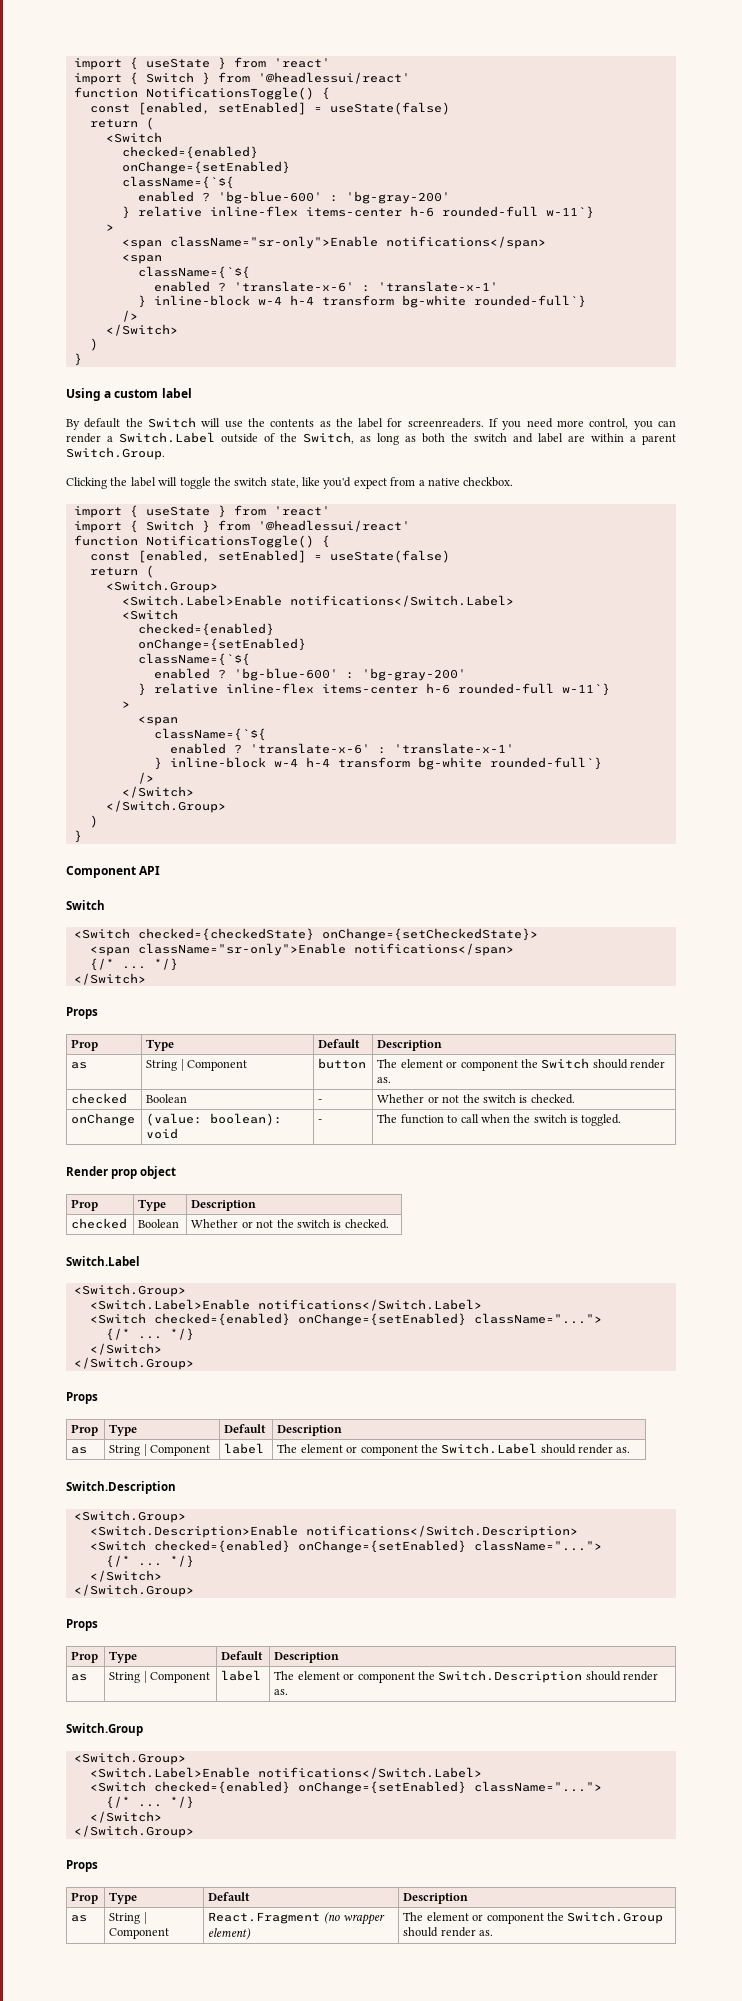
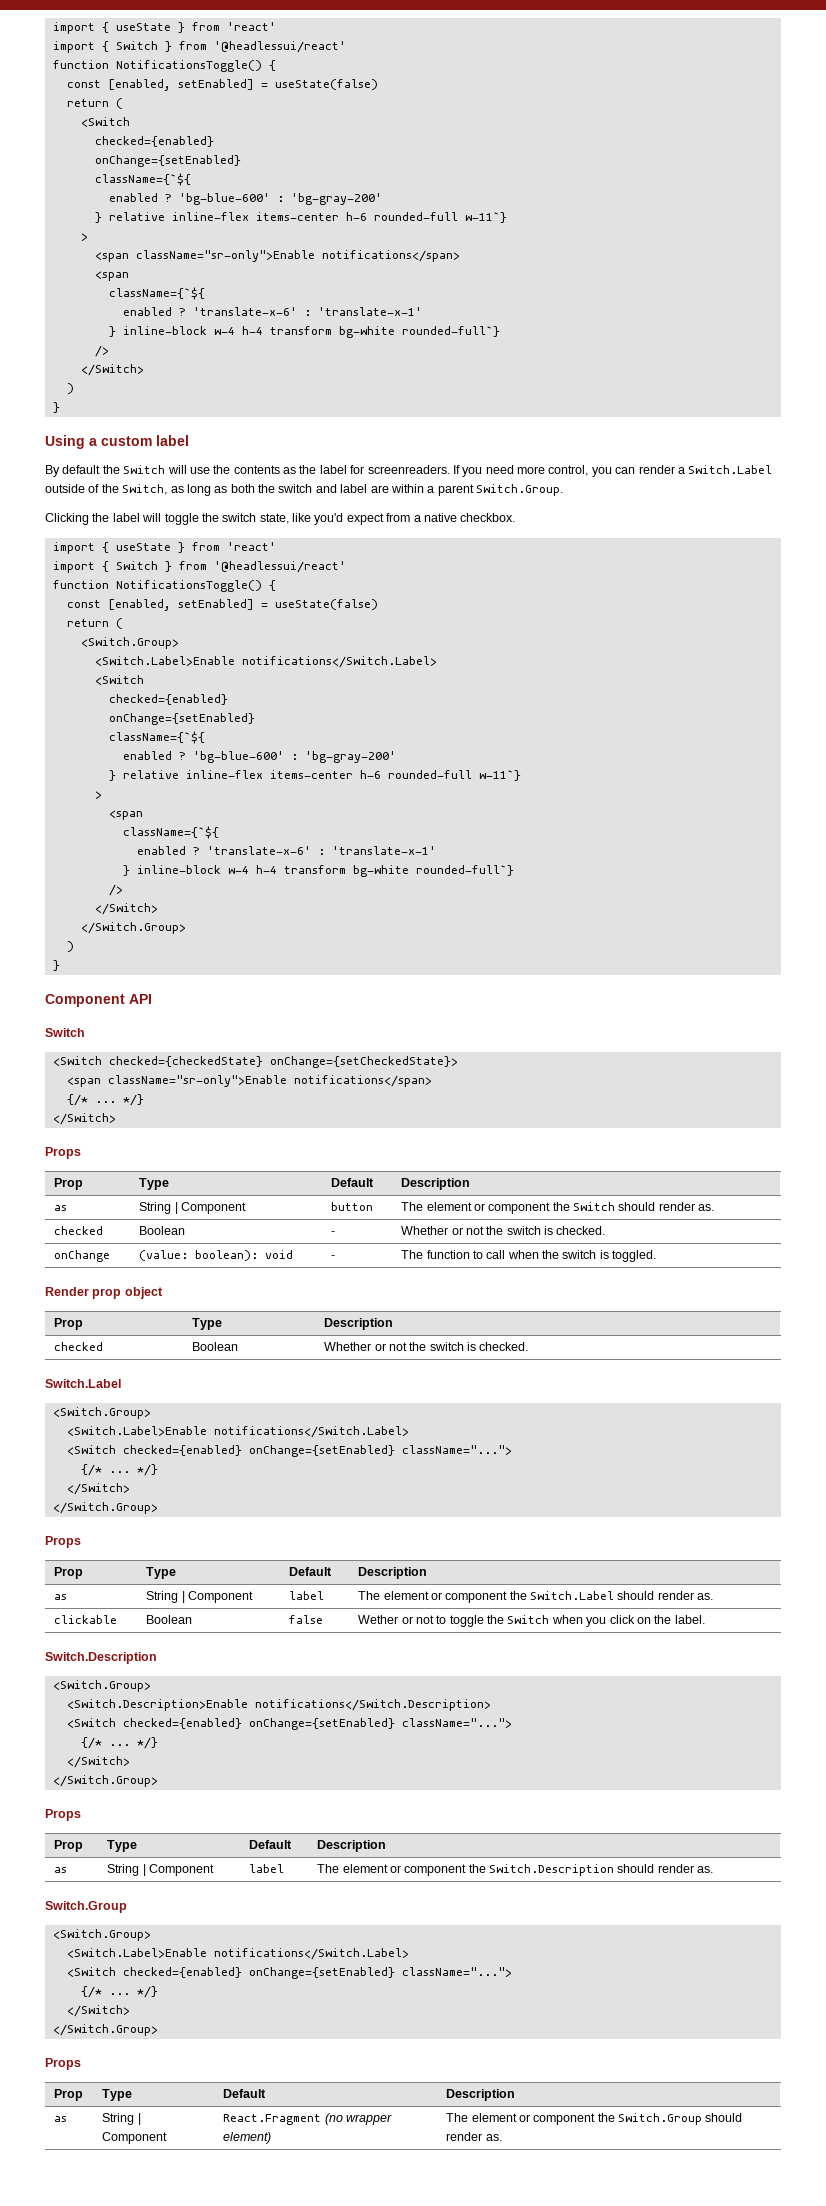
(631, 1450) none -> [54,1615,118,1624] [146,1615,193,1624] [289,1615,324,1624] [358,1615,705,1627] // clickable | Boolean | false | Wether or not to toggle the Switch when you click on the label.

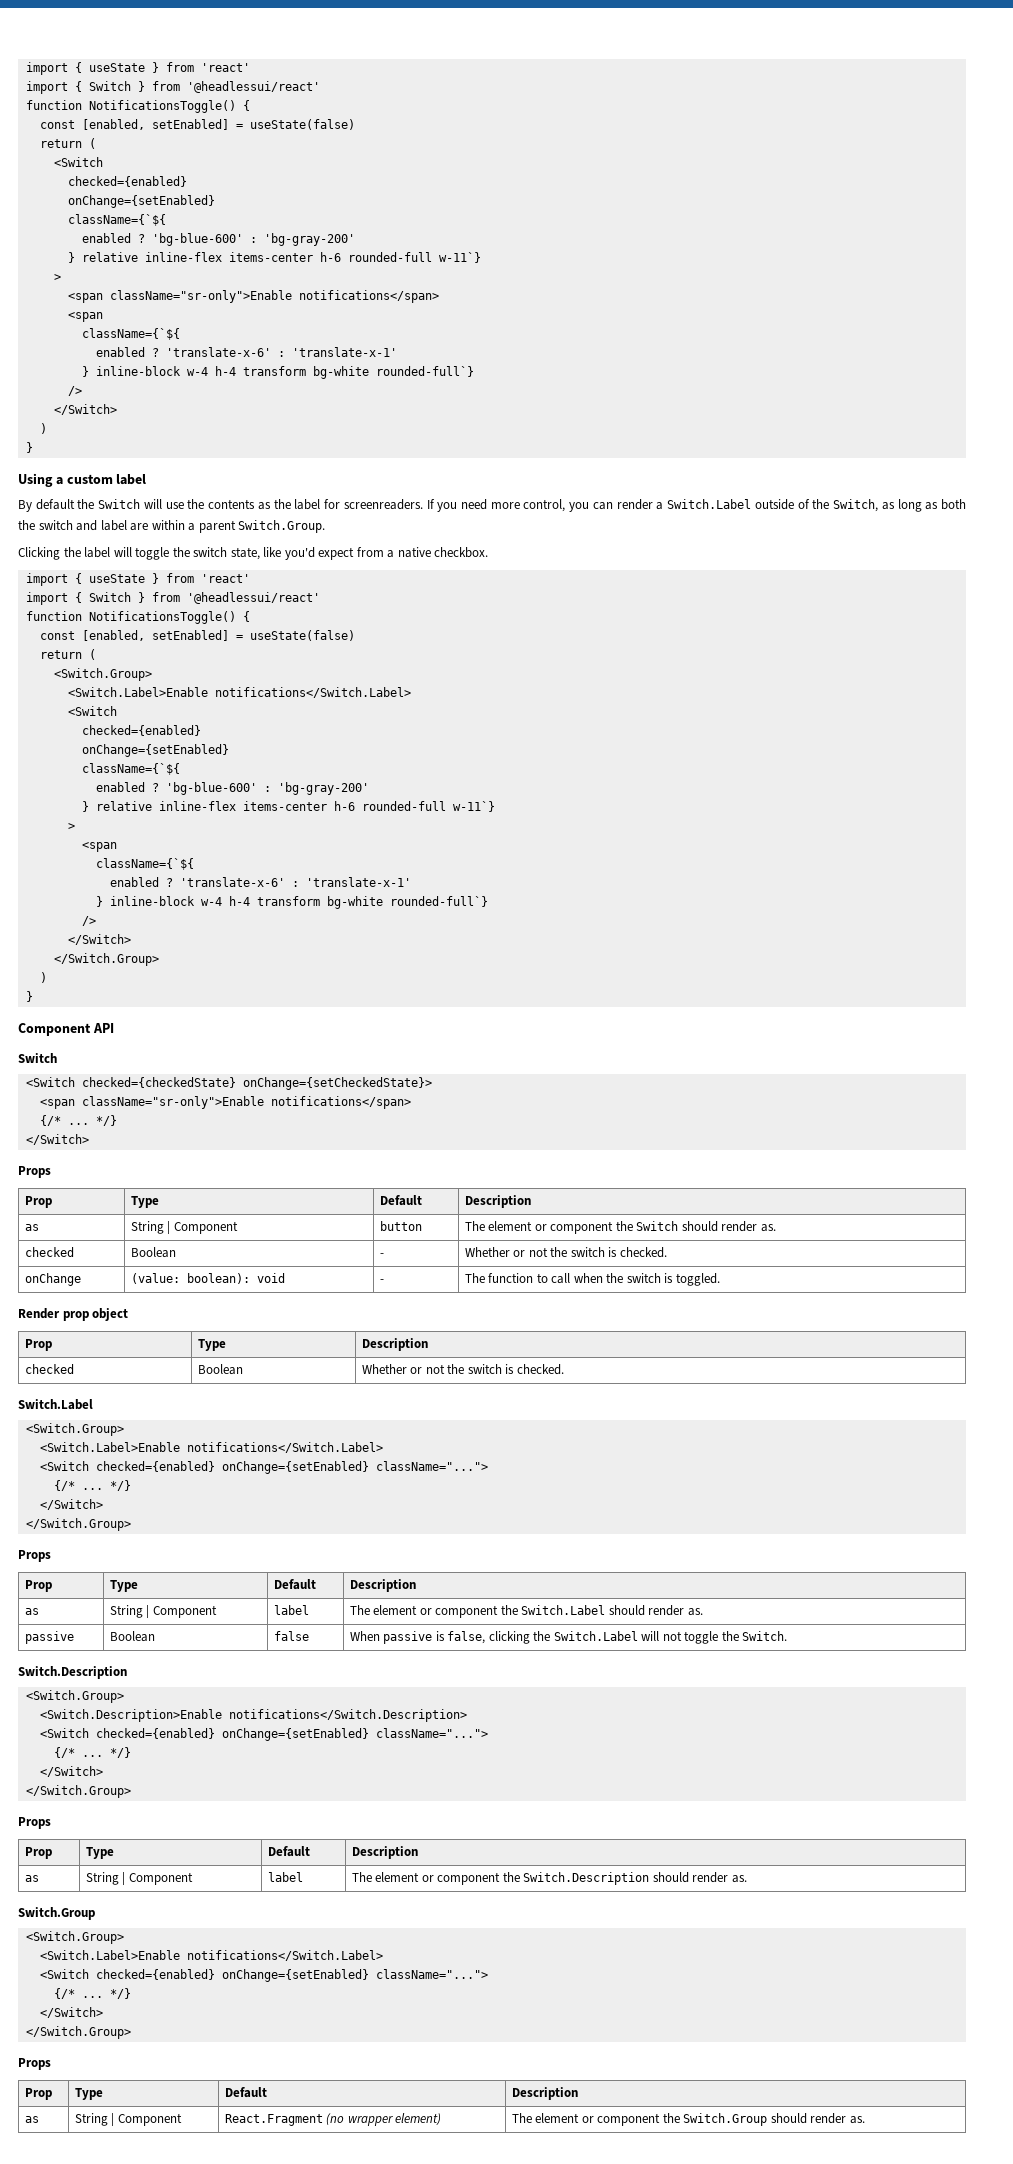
[54,1615,118,1624] clickable -> [24,1631,74,1644] passive
[358,1615,705,1627] Wether or not to toggle the Switch when you click on the label. -> [349,1631,788,1644] When passive is false, clicking the Switch.Label will not toggle the Switch.

